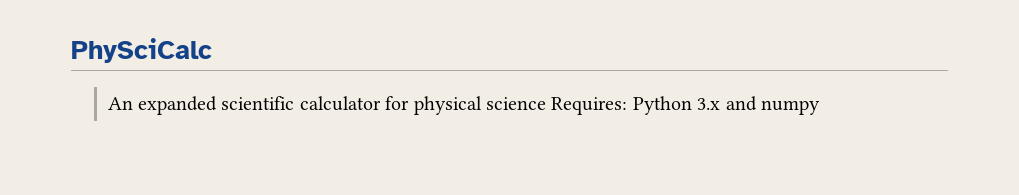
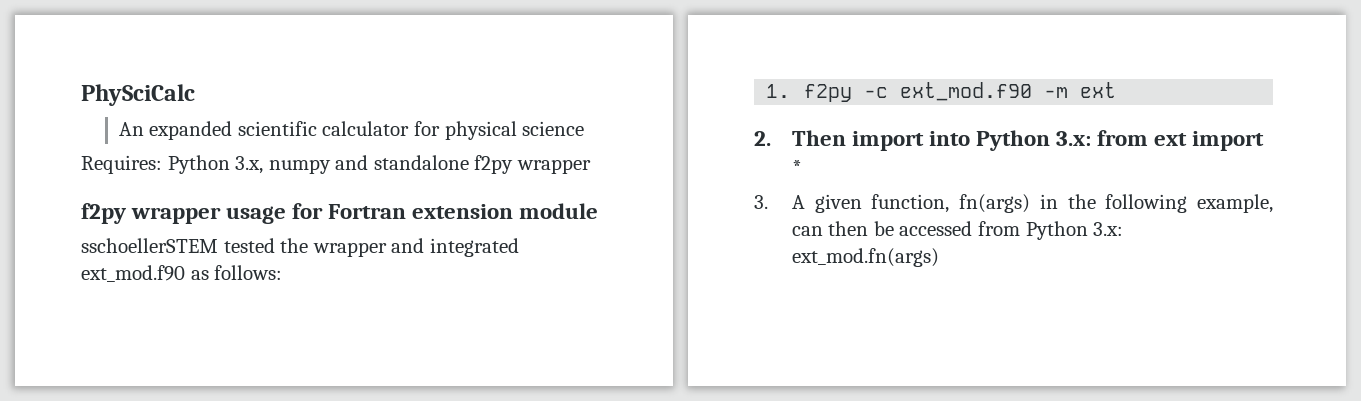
(546, 103) none -> (585, 128) //
[697,96,820,115] 3.x and numpy -> [235,155,591,174] [81,203,599,224] [81,238,519,257] [81,265,283,282] [766,82,1117,102] [754,130,1265,151] [791,160,802,175] [754,194,1273,213] [791,221,1124,240] [791,248,939,267] 3.x, numpy and standalone f2py wrapper // f2py wrapper usage for Fortran extension module // sschoellerSTEM tested the wrapper and integrated ext_mod.f90 as follows: // 1. f2py -c ext_mod.f90 -m ext // 2. Then import into Python 3.x: from ext import * // 3. A given function, fn(args) in the following example, can then be accessed from Python 3.x: ext_mod.fn(args)

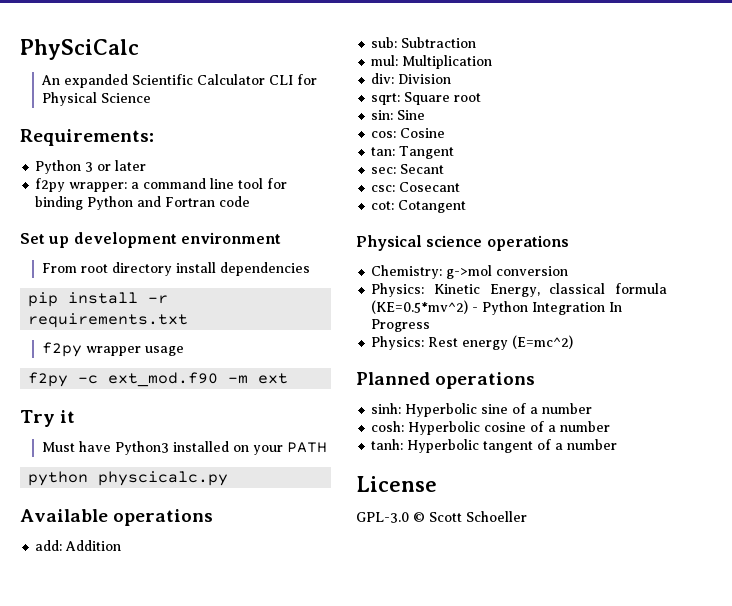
[237,121,585,140] [81,155,591,174] [81,203,599,224] [81,238,519,257] [81,265,283,282] [766,84,791,98] scientific calculator for physical science // Requires: Python 3.x, numpy and standalone f2py wrapper // f2py wrapper usage for Fortran extension module // sschoellerSTEM tested the wrapper and integrated ext_mod.f90 as follows: // 1. -> [131,74,317,85] [41,92,151,106] [20,129,154,146] [35,160,147,174] [35,178,288,192] [35,196,251,210] [20,232,281,248] [41,262,310,276] [28,292,169,307] [28,313,189,328] [41,342,184,357] Scientific Calculator CLI for Physical Science // Requirements: // Python 3 or later // f2py wrapper: a command line tool for binding Python and Fortran code // Set up development environment // From root directory install dependencies // pip install -r requirements.txt // f2py wrapper usage //
[754,130,1265,151] [791,160,802,175] [754,194,1273,213] [791,221,1124,240] [791,248,939,267] 2. Then import into Python 3.x: from ext import * // 3. A given function, fn(args) in the following example, can then be accessed from Python 3.x: ext_mod.fn(args) -> [20,410,76,427] [41,441,327,455] [28,471,229,486] [20,509,214,526] [35,540,122,551] [371,37,477,48] [371,55,493,69] [371,73,452,84] [371,92,482,105] [371,110,426,120] [371,128,446,138] [371,146,455,159] [371,164,445,174] [371,182,461,192] [371,200,467,213] [356,235,569,251] [371,265,569,279] [371,283,667,297] [371,300,623,315] [371,319,431,332] [371,335,574,350] [356,372,536,389] [371,403,593,417] [371,421,611,435] [371,439,618,453] [356,476,437,492] [356,511,527,523] Try it // Must have Python3 installed on your PATH // python physcicalc.py // Available operations // add: Addition // sub: Subtraction // mul: Multiplication // div: Division // sqrt: Square root // sin: Sine // cos: Cosine // tan: Tangent // sec: Secant // csc: Cosecant // cot: Cotangent // Physical science operations // Chemistry: g->mol conversion // Physics: Kinetic Energy, classical formula (KE=0.5*mv^2) - Python Integration In Progress // Physics: Rest energy (E=mc^2) // Planned operations // sinh: Hyperbolic sine of a number // cosh: Hyperbolic cosine of a number // tanh: Hyperbolic tangent of a number // License // GPL-3.0 © Scott Schoeller

